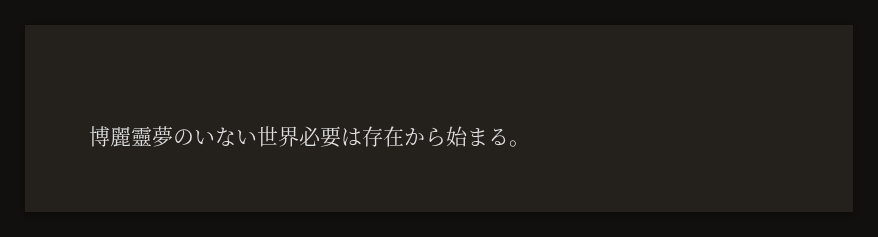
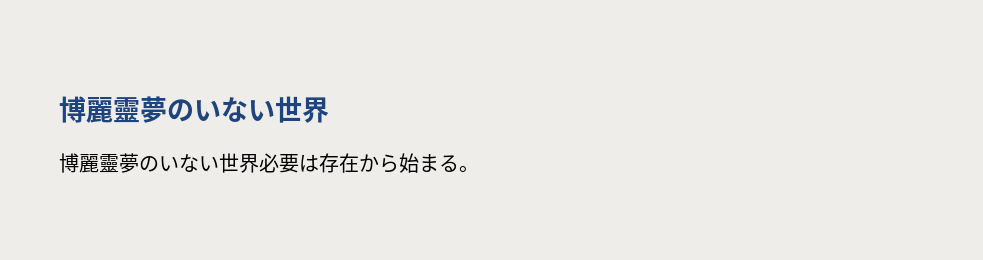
[89,126,299,147] 博麗靈夢のいない世界 -> [59,96,329,123] [59,153,259,173] 博麗靈夢のいない世界 // 博麗靈夢のいない世界

